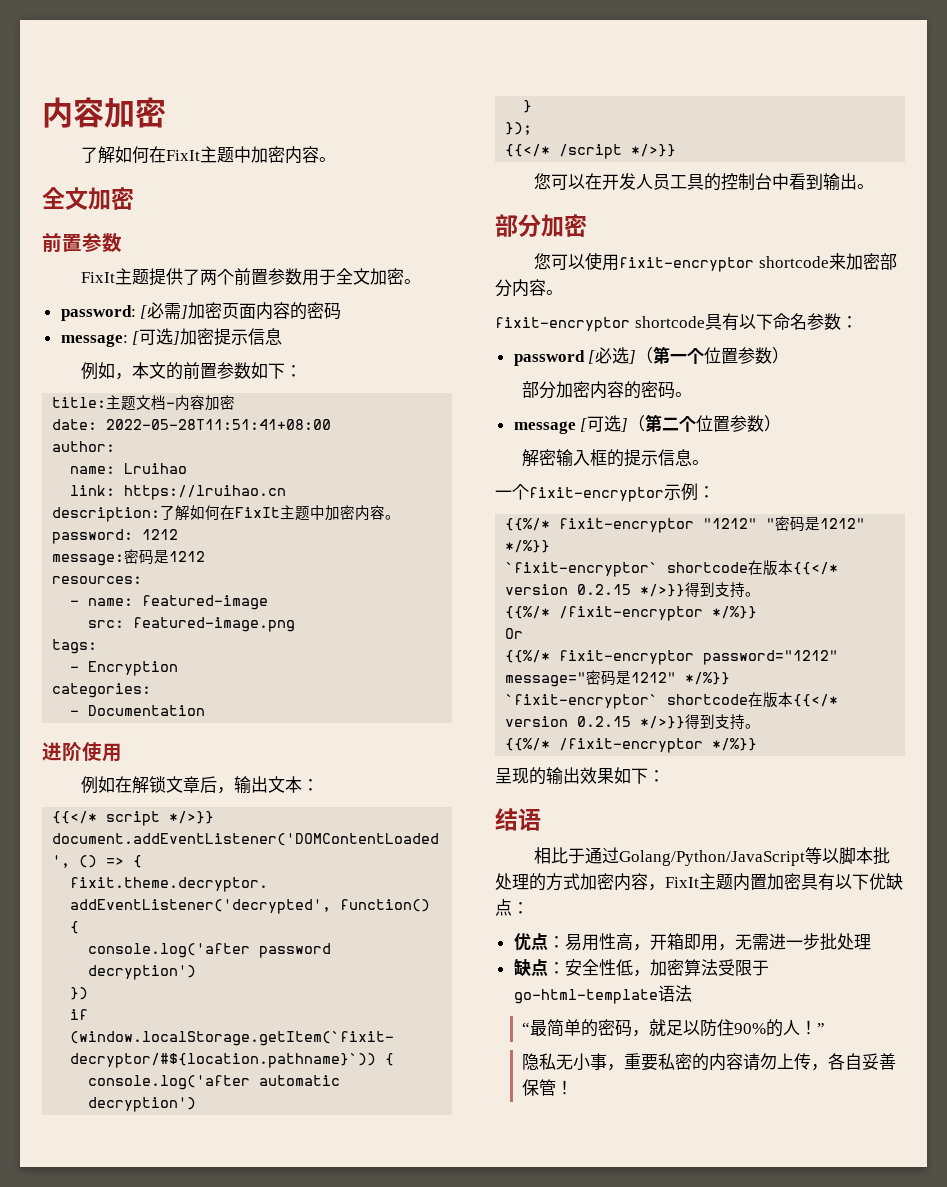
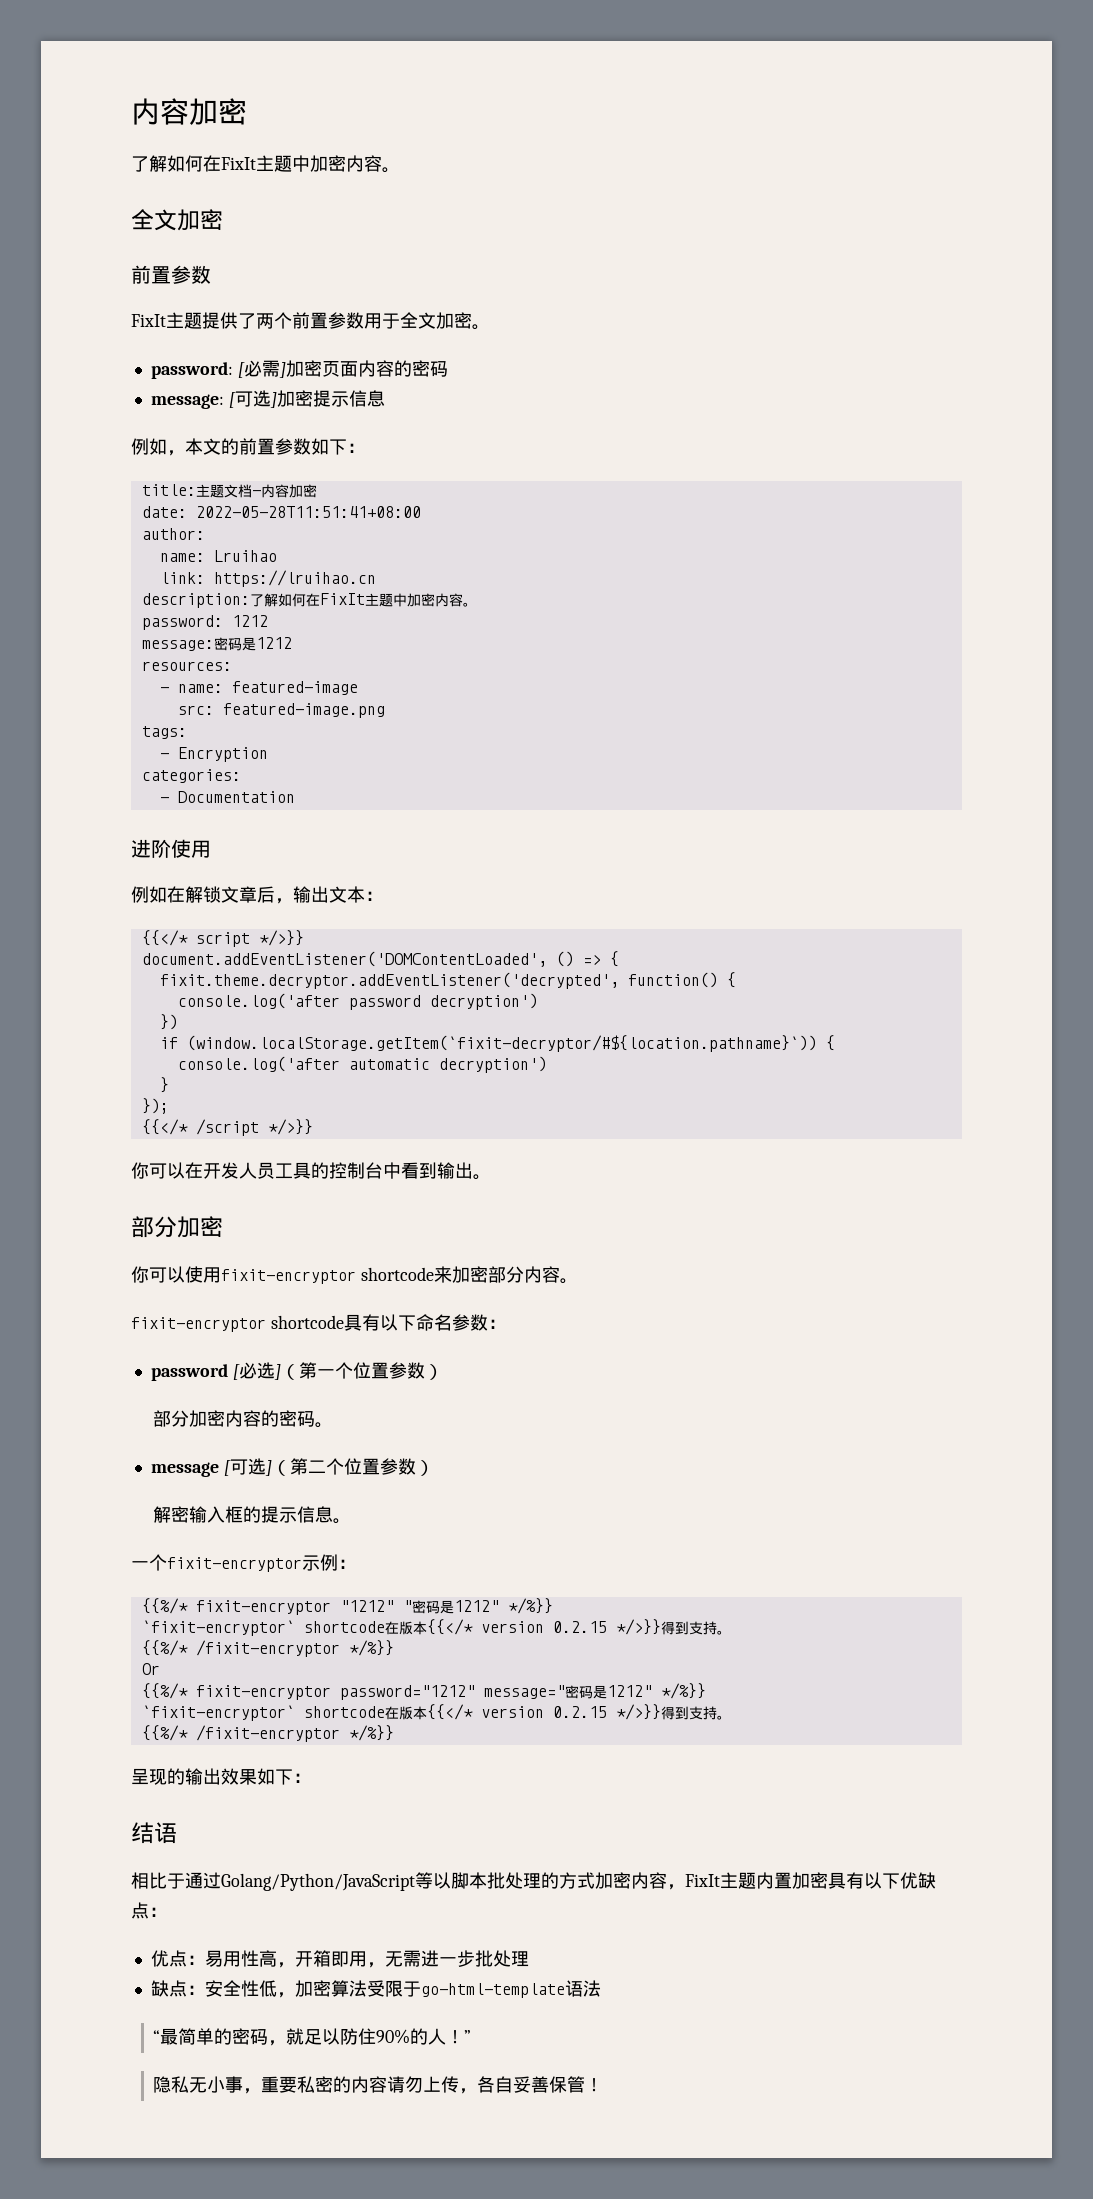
[534,173,552,190] 您 -> [131,1162,149,1179] 你
[534,253,552,270] 您 -> [131,1266,149,1283] 你

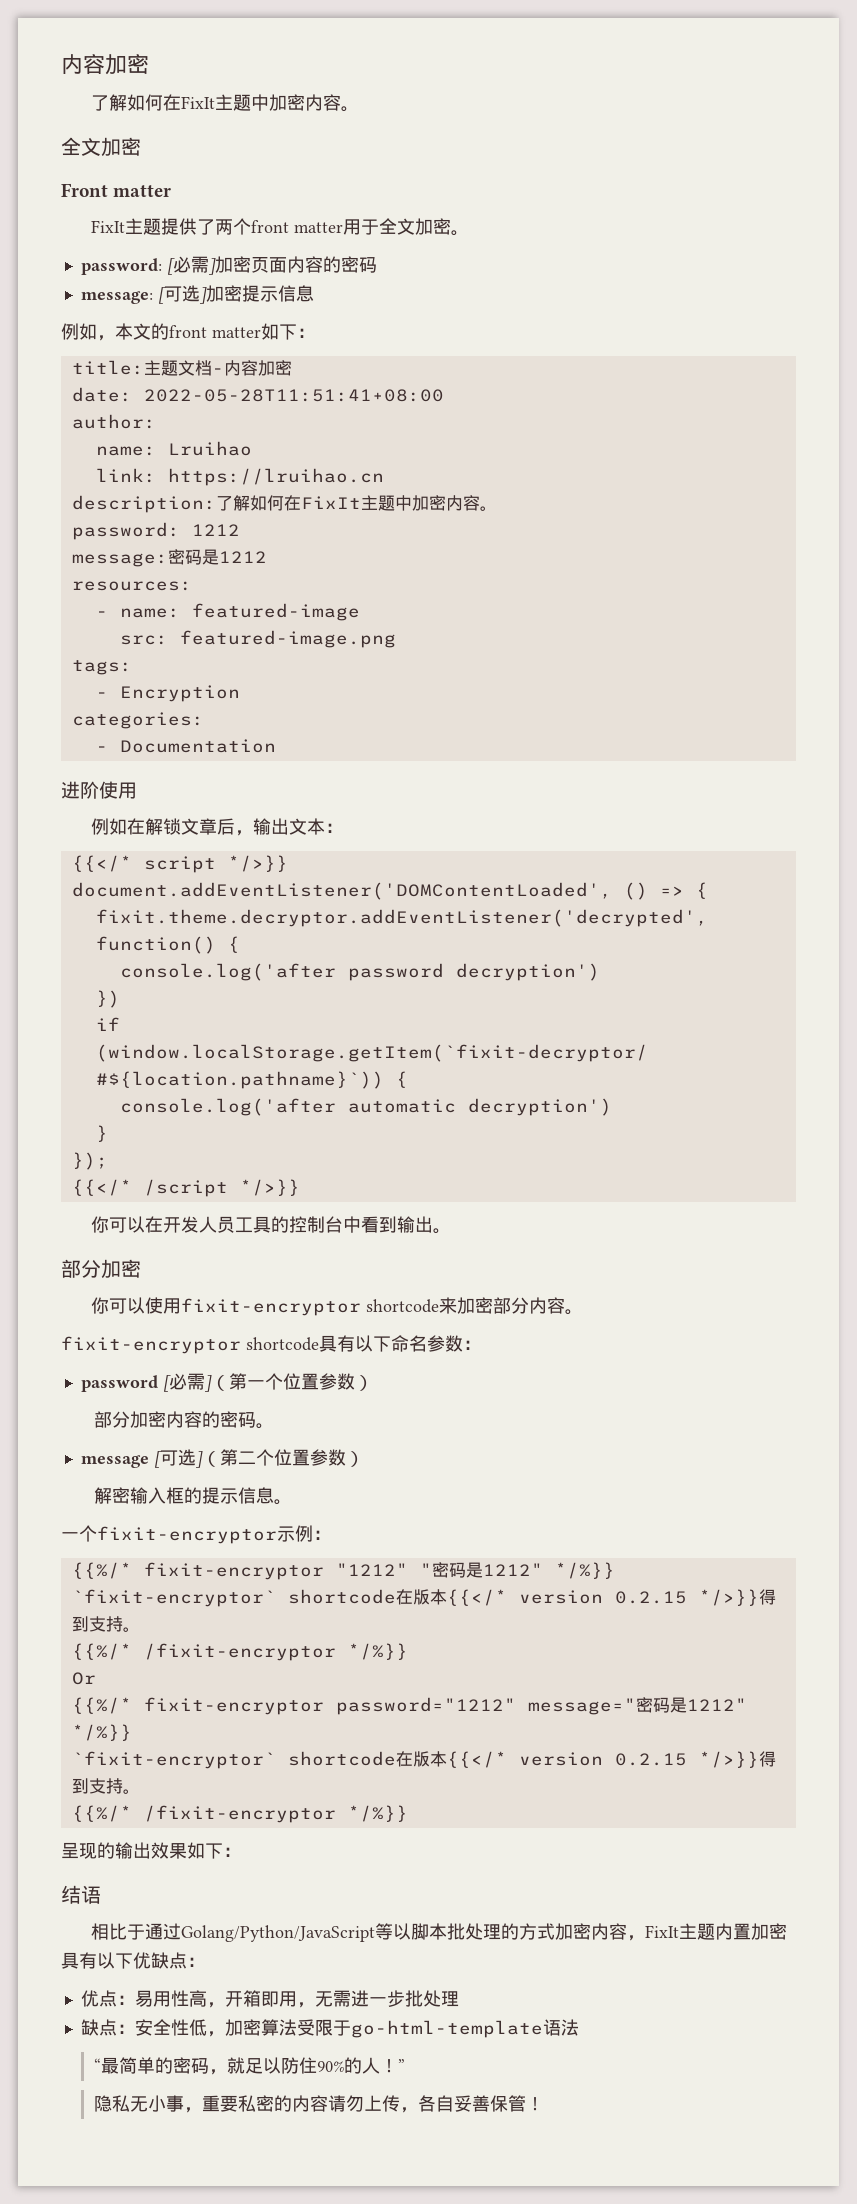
[131,265,211,284] 前置参数 -> [61,183,172,197] Front matter
[292,312,364,329] 前置参数 -> [250,220,343,233] front matter
[239,438,311,455] 前置参数 -> [169,325,261,338] front matter
[256,1362,275,1379] 选 -> [186,1373,205,1390] 需

